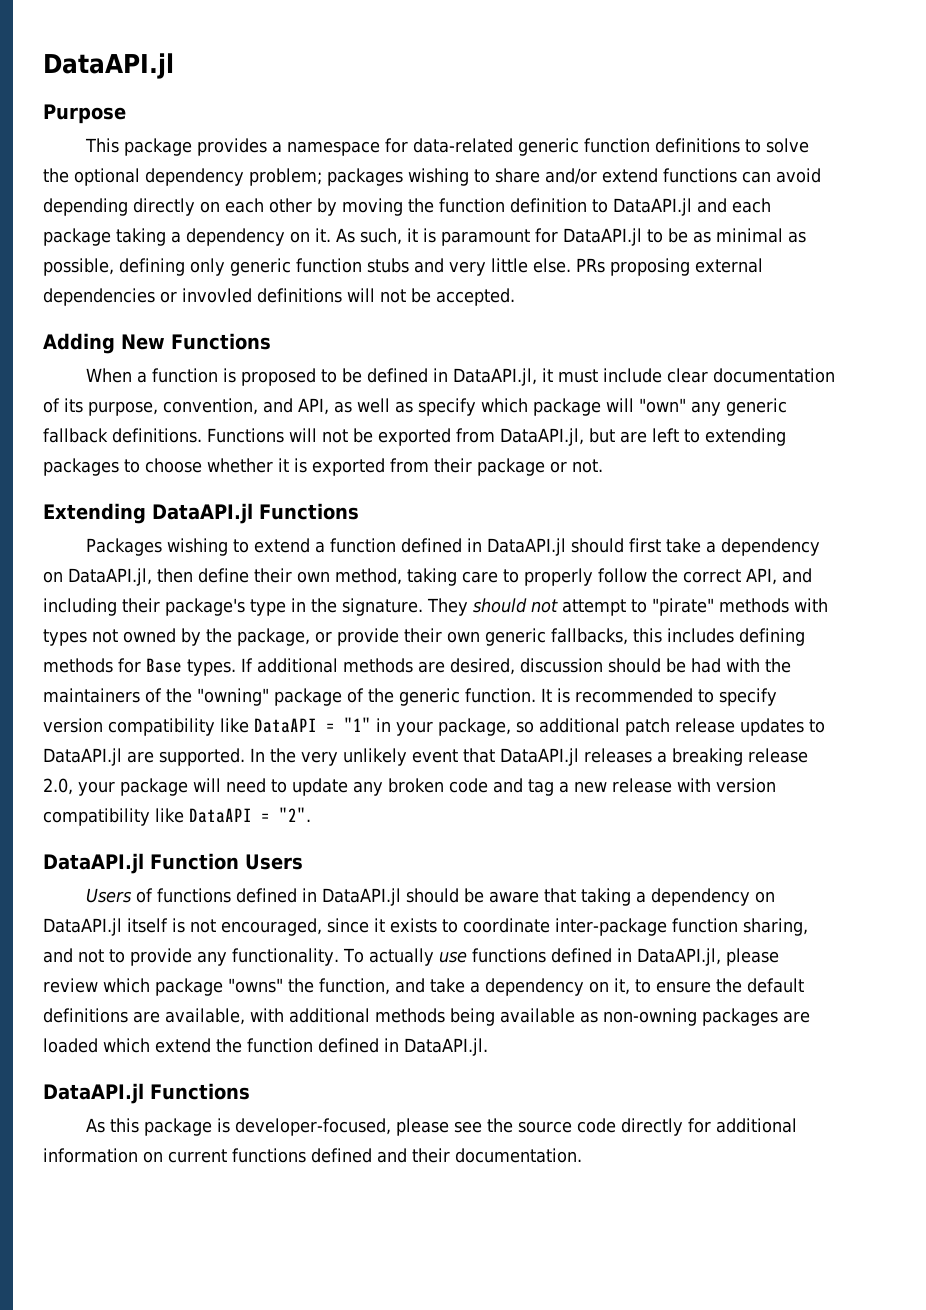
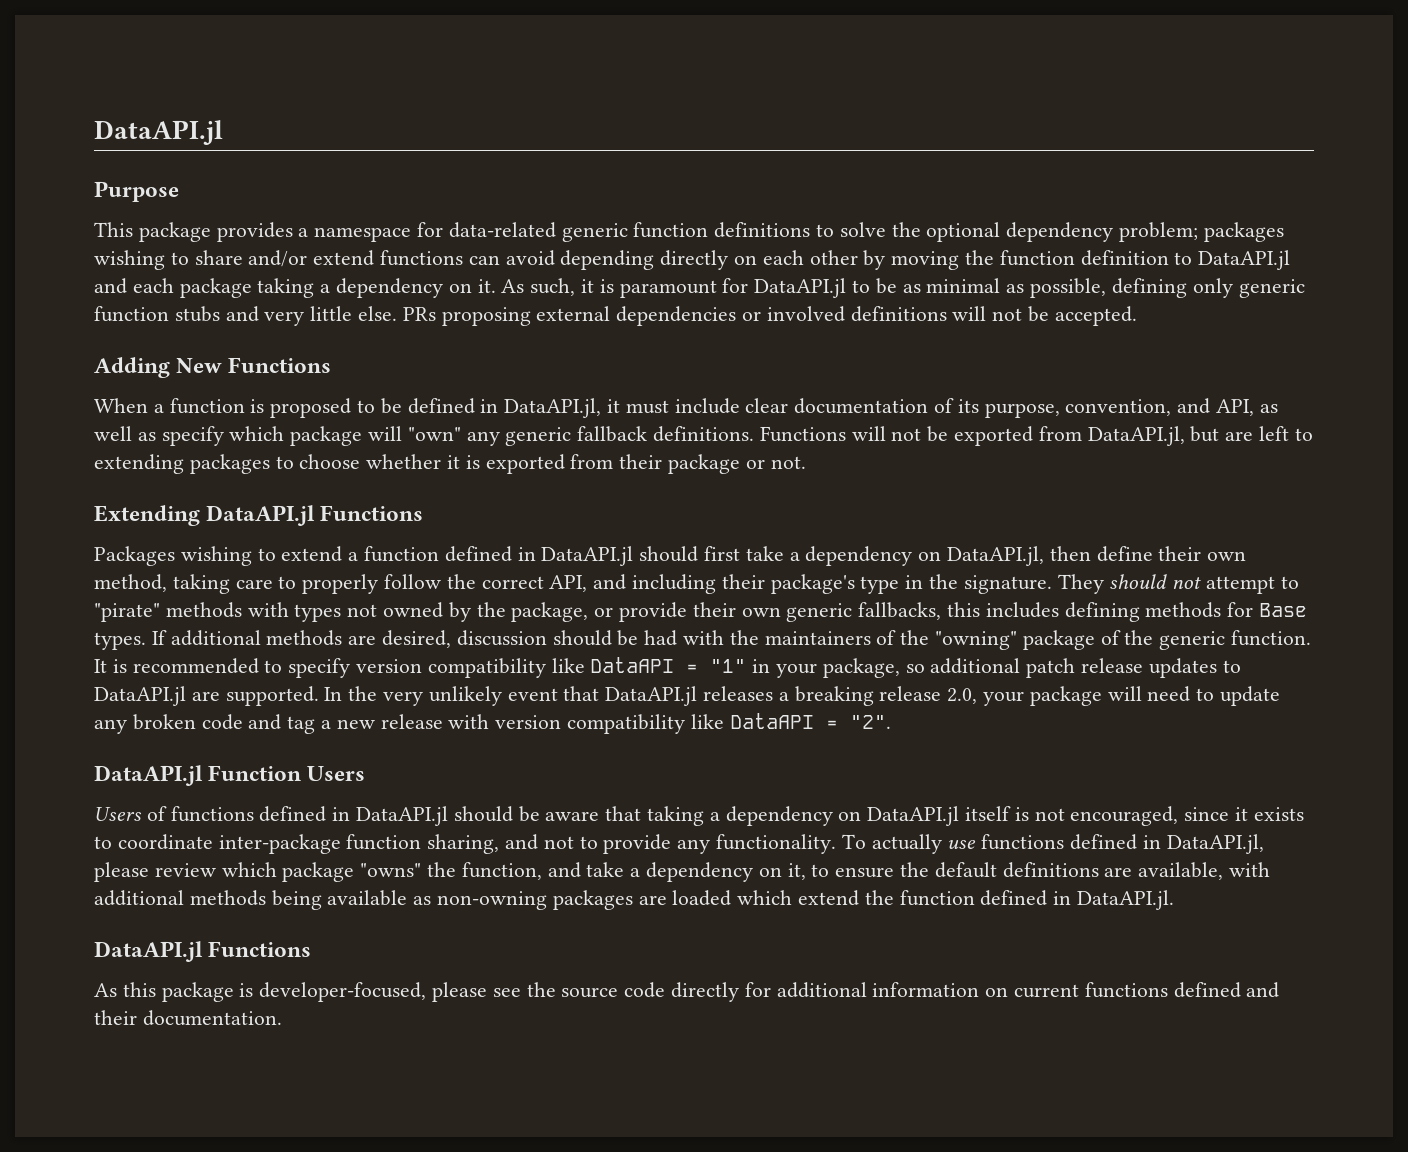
[182,288,252,303] invovled -> [766,306,845,322] involved

